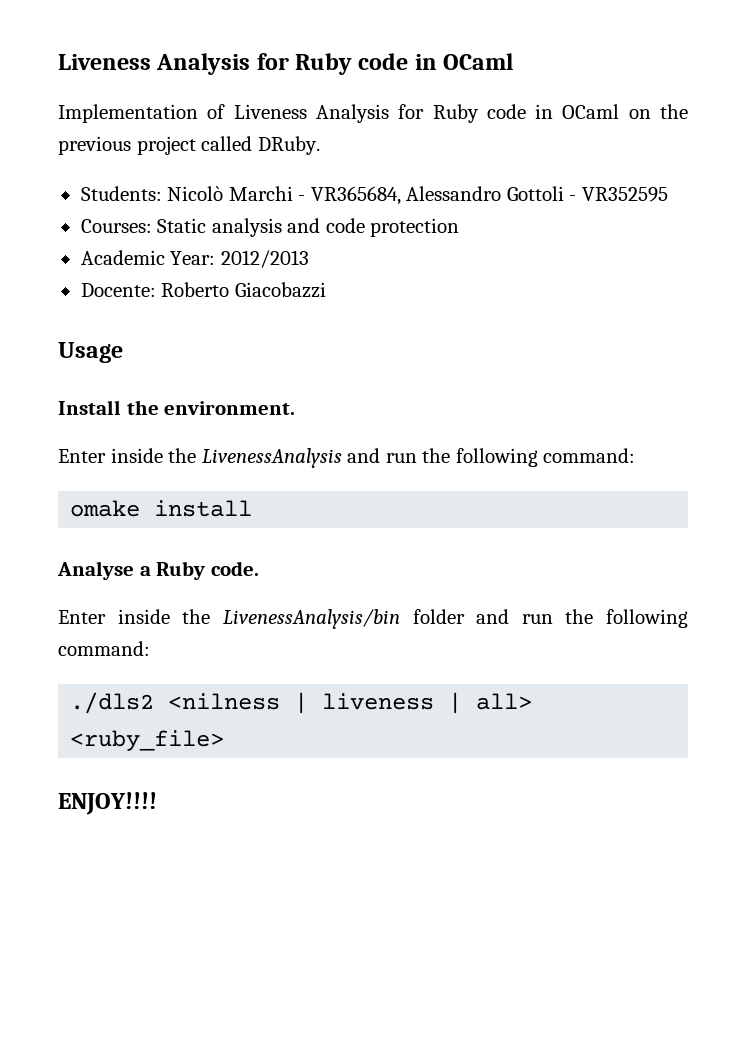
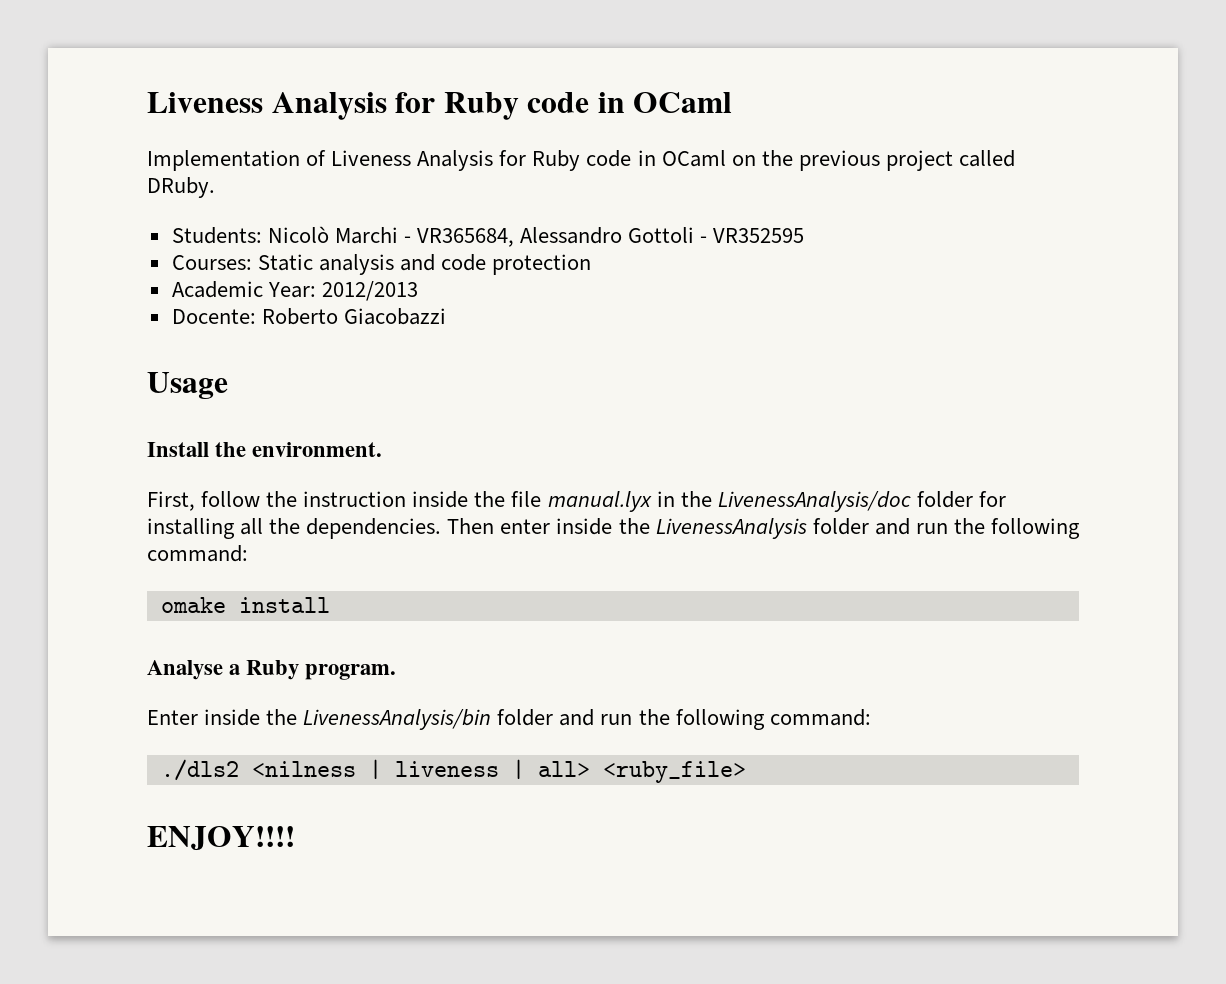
[58,449,106,463] Enter -> [147,491,1006,512] [147,518,551,539] First, follow the instruction inside the file manual.lyx in the LivenessAnalysis/doc folder for installing all the dependencies. Then enter
(342, 458) none -> [812,518,869,535] folder
[210,561,259,576] code. -> [305,664,397,680] program.

